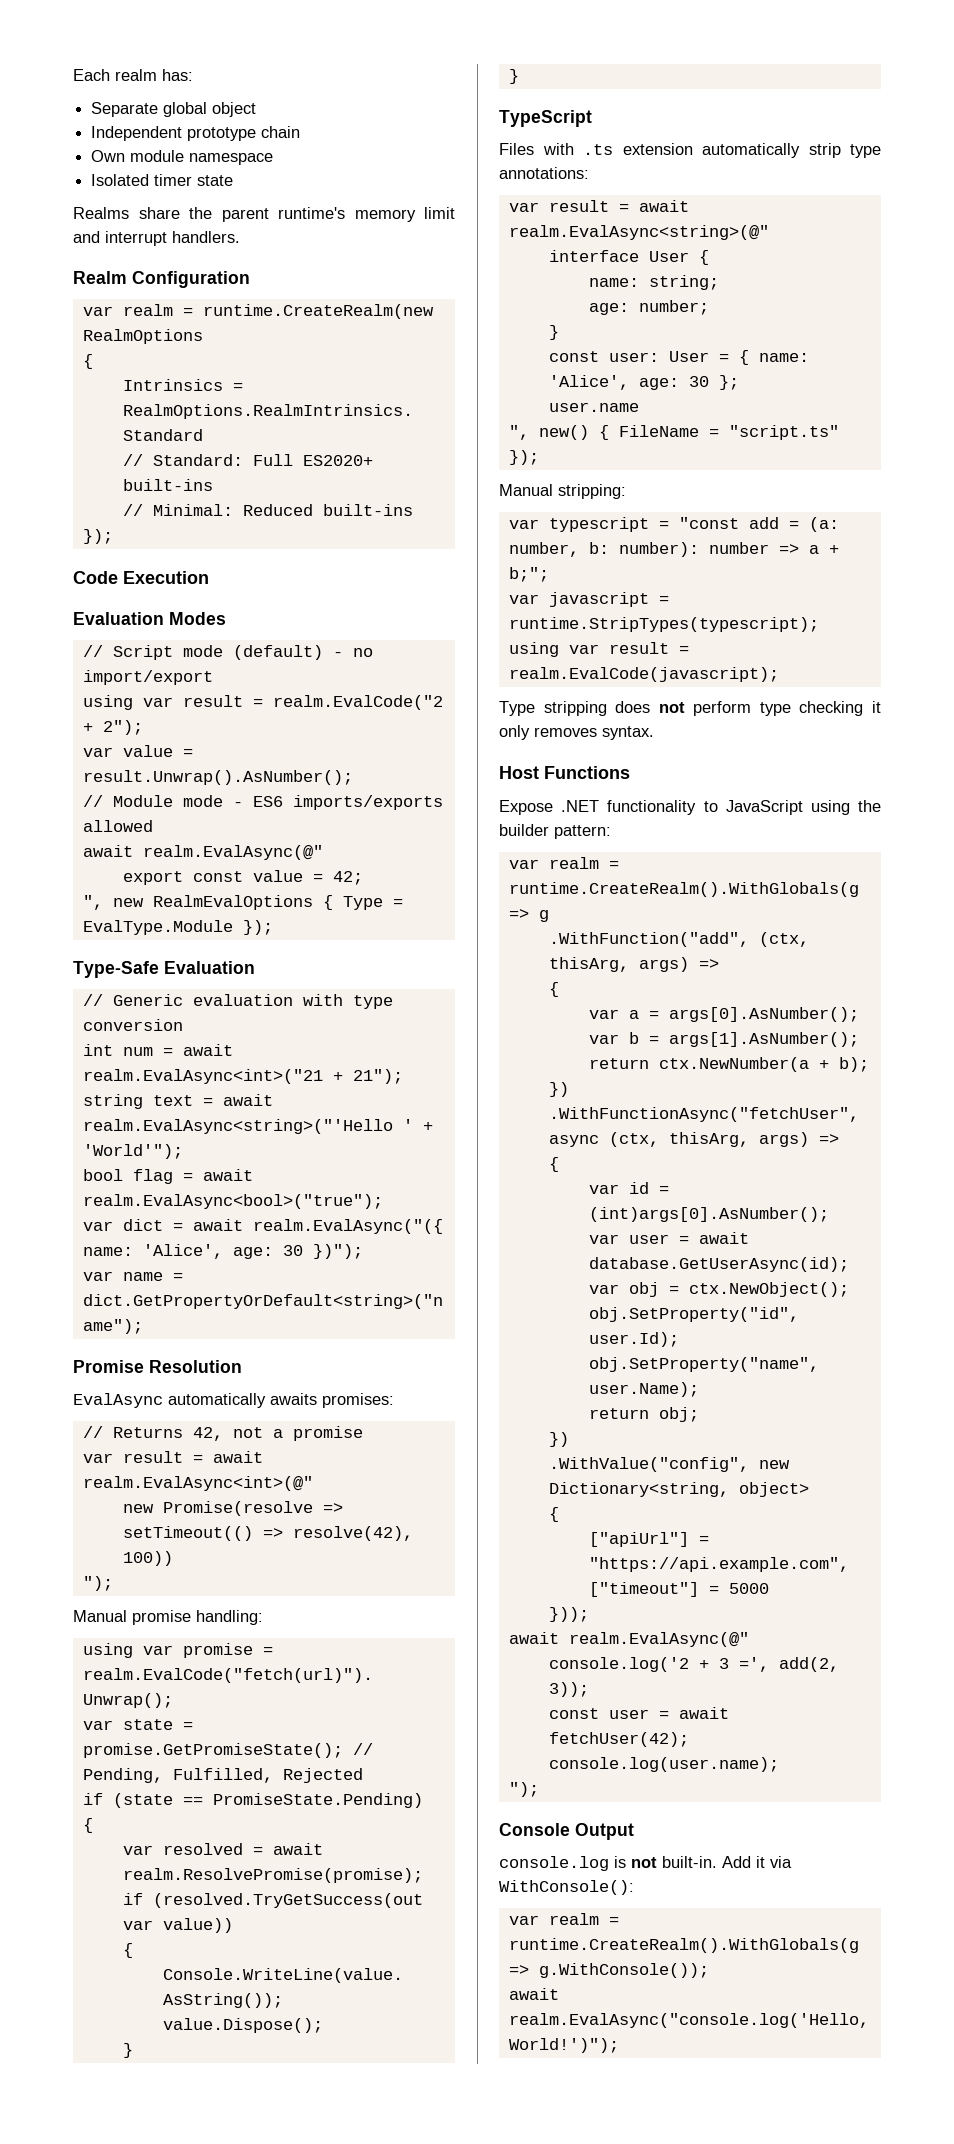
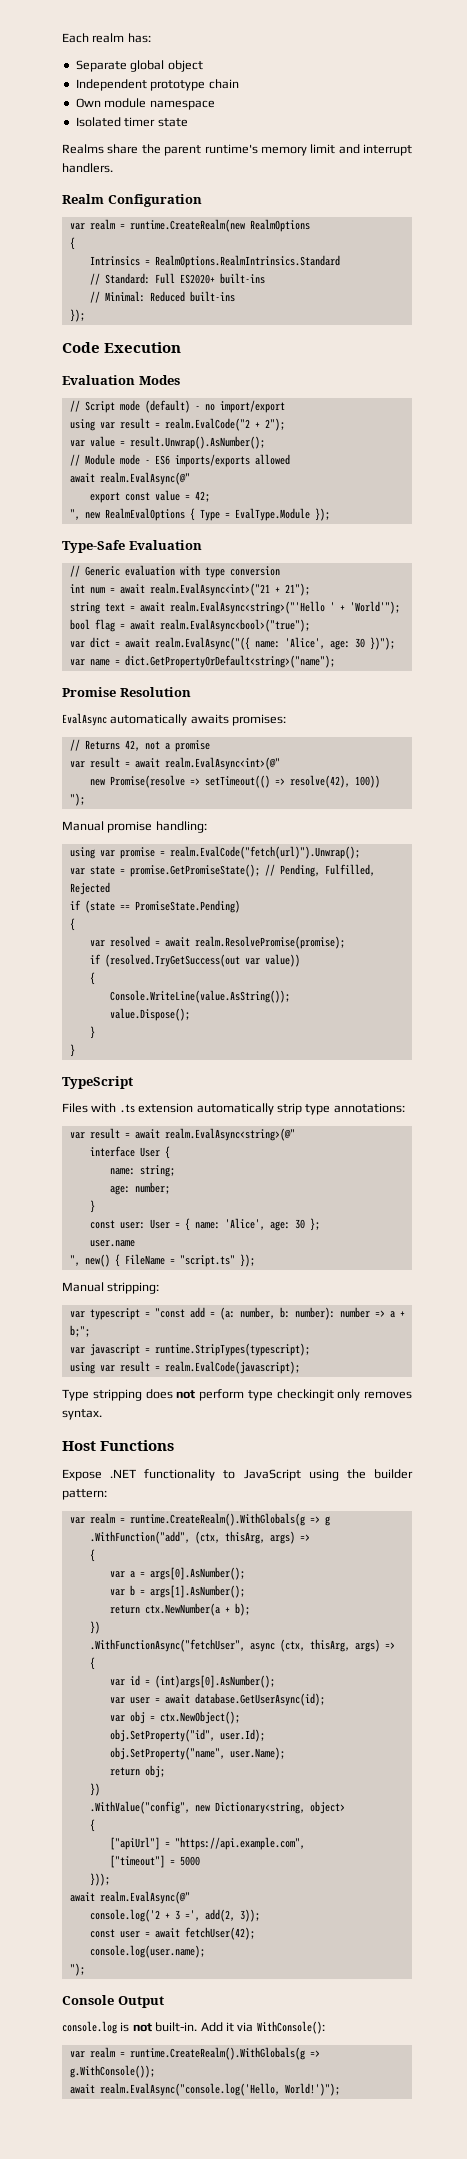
[799,701,881,716] checking it -> [276,1389,334,1401] checkingit

